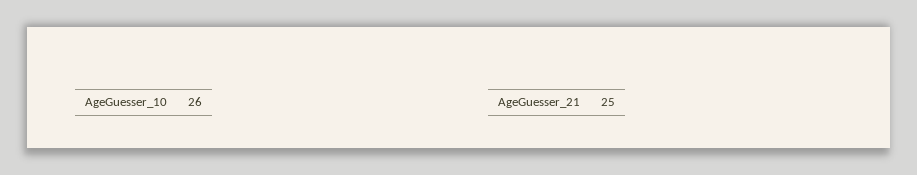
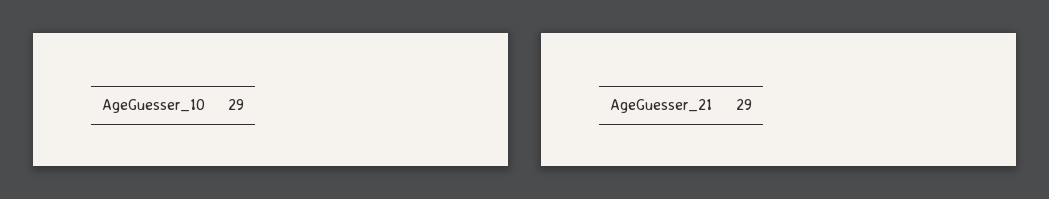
[188,97,203,106] 26 -> [228,99,245,110] 29
[601,98,616,106] 25 -> [736,99,753,110] 29

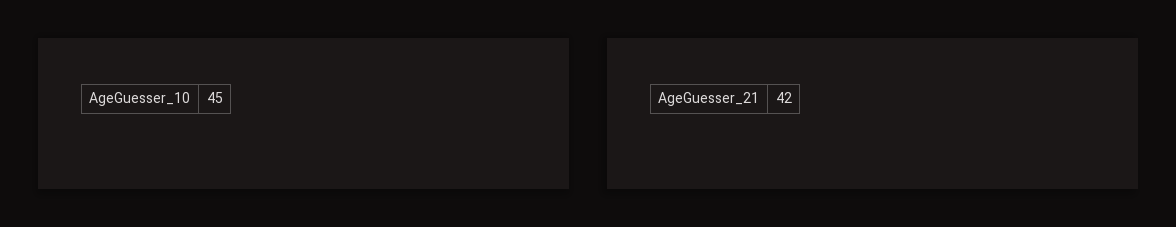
[228,99,245,110] 29 -> [207,92,224,103] 45
[736,99,753,110] 29 -> [776,92,793,103] 42

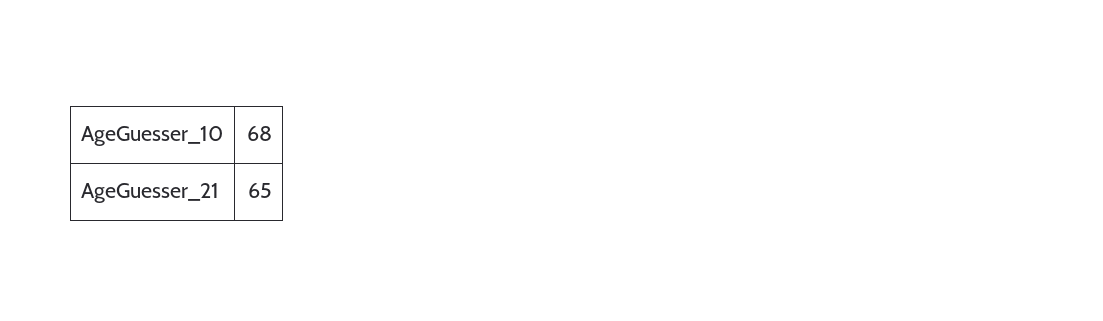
[207,92,224,103] 45 -> [247,126,273,141] 68
[776,92,793,103] 42 -> [248,183,273,198] 65

